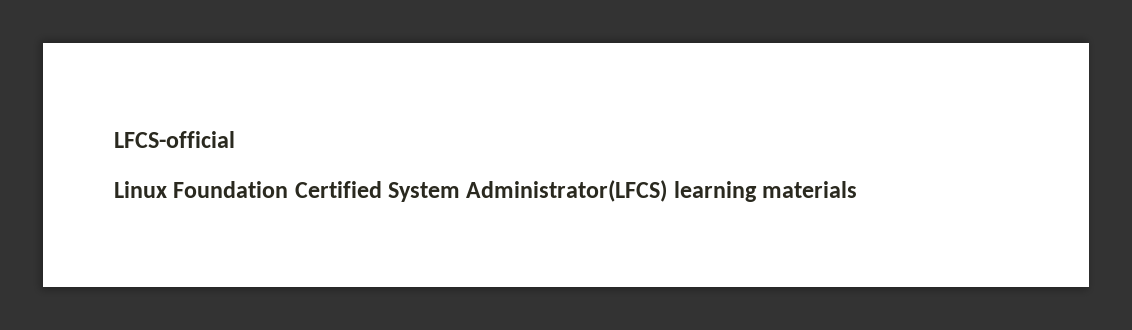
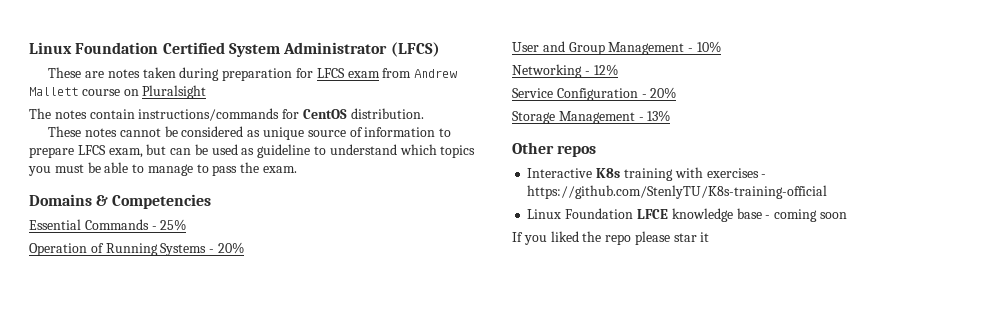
[114,131,235,148] LFCS-official // -> (29, 48) none
[466,180,858,202] Administrator(LFCS) learning materials -> [283,42,440,57] [48,67,458,81] [29,85,207,99] [29,108,424,121] [48,126,452,140] [29,144,476,158] [28,162,298,176] [29,194,212,209] [29,219,187,231] [29,242,244,256] [512,41,721,55] [512,64,618,78] [512,87,677,101] [512,110,671,124] [512,142,597,157] [527,167,767,181] [527,185,828,199] [527,208,847,222] [512,231,710,245] Administrator (LFCS) // These are notes taken during preparation for LFCS exam from Andrew Mallett course on Pluralsight // The notes contain instructions/commands for CentOS distribution. // These notes cannot be considered as unique source of information to prepare LFCS exam, but can be used as guideline to understand which topics you must be able to manage to pass the exam. // Domains & Competencies // Essential Commands - 25% // Operation of Running Systems - 20% // User and Group Management - 10% // Networking - 12% // Service Configuration - 20% // Storage Management - 13% // Other repos // Interactive K8s training with exercises - https://github.com/StenlyTU/K8s-training-official // Linux Foundation LFCE knowledge base - coming soon // If you liked the repo please star it

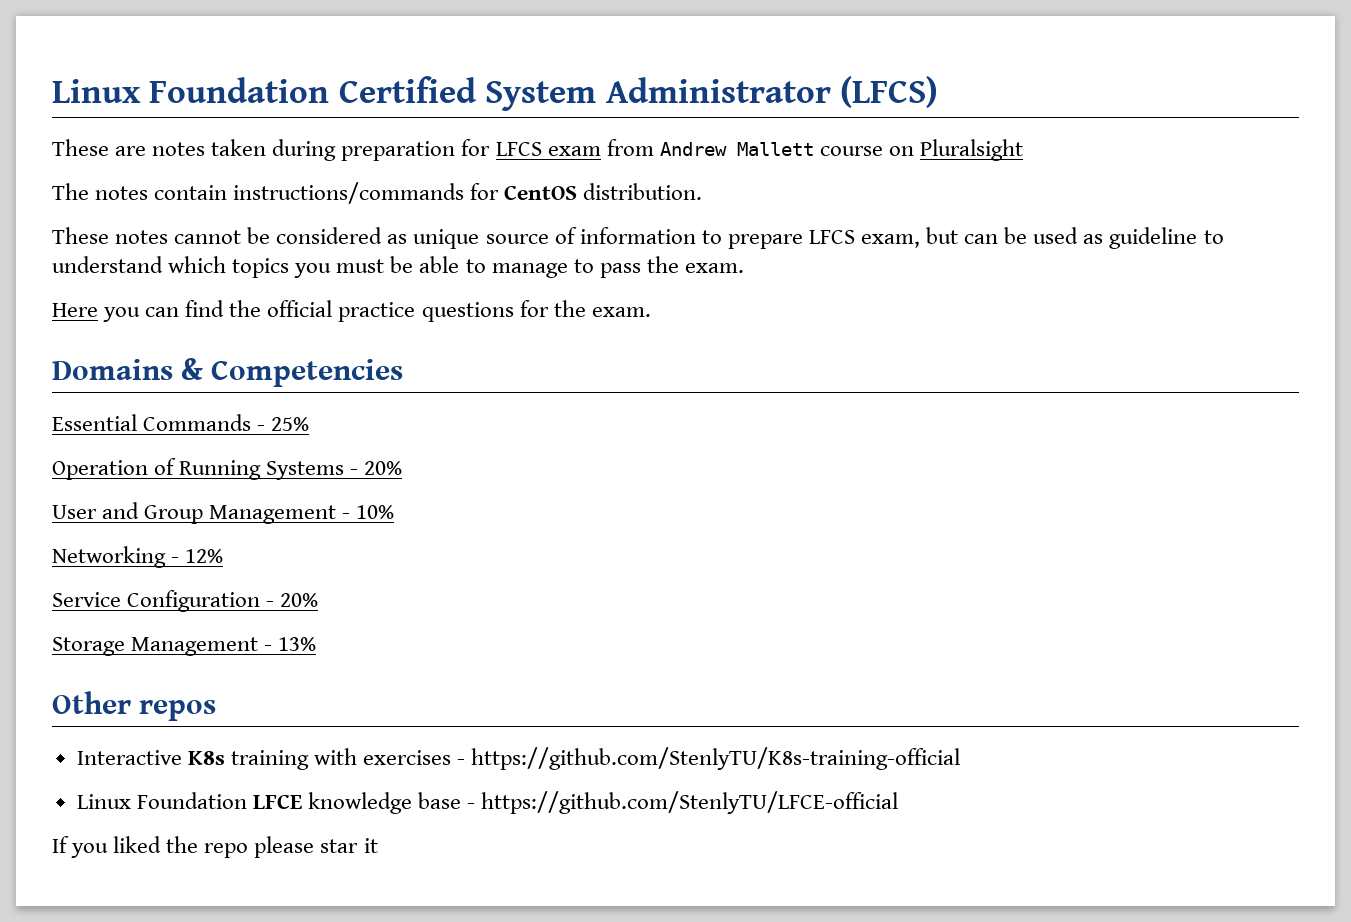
(298, 169) none -> [52,300,651,322] // Here you can find the official practice questions for the exam.
[774,209,847,222] coming soon -> [481,791,899,814] https://github.com/StenlyTU/LFCE-official

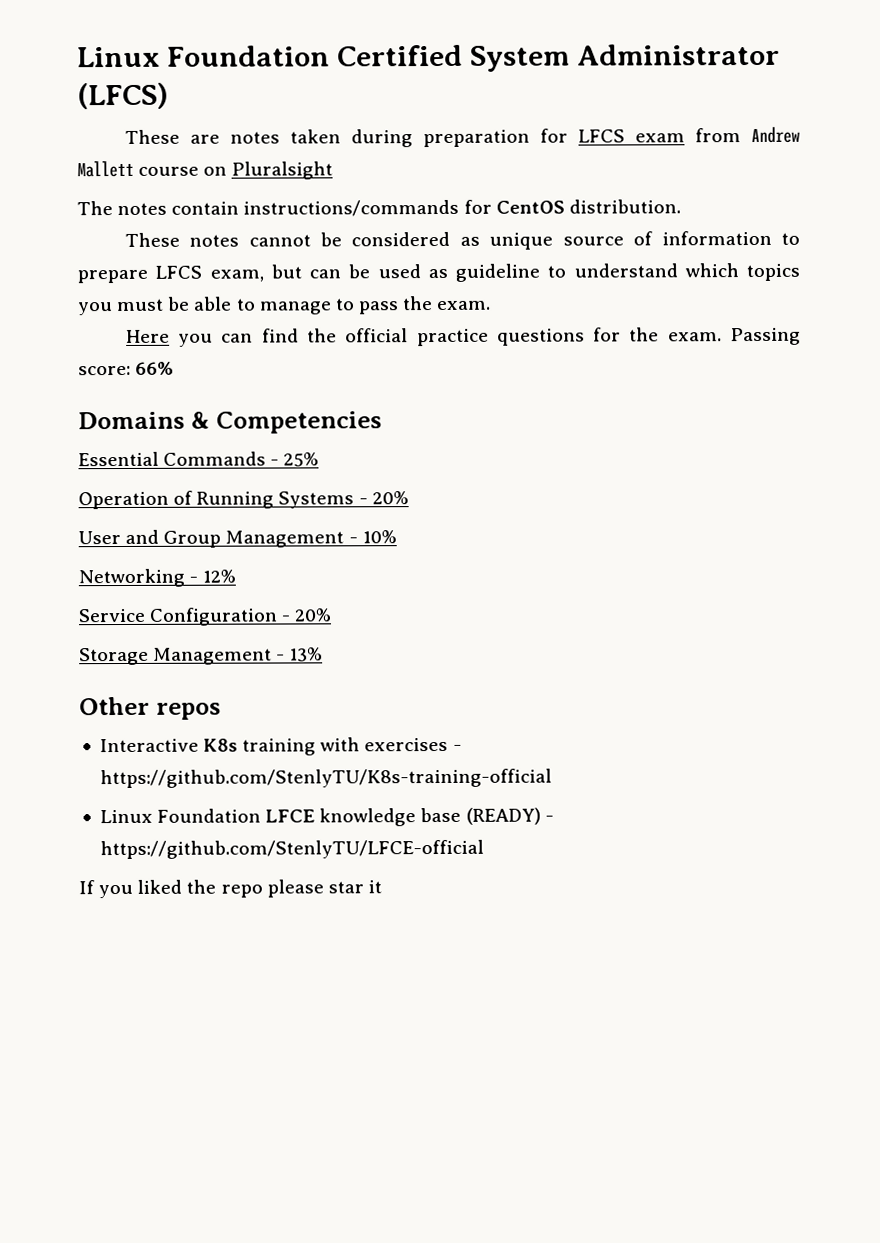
(651, 312) none -> [730,327,802,346] [78,361,175,376] Passing score: 66%
(462, 800) none -> [465,807,541,825] (READY)

